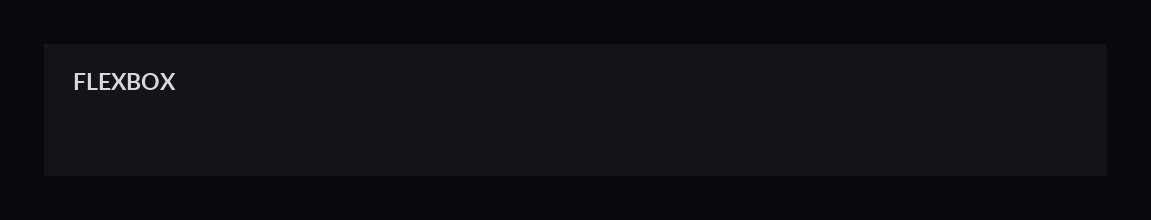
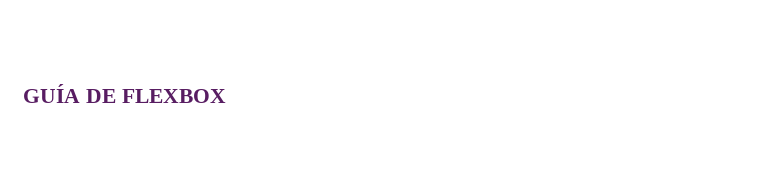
(73, 81) none -> [23,84,116,103] GUÍA DE

